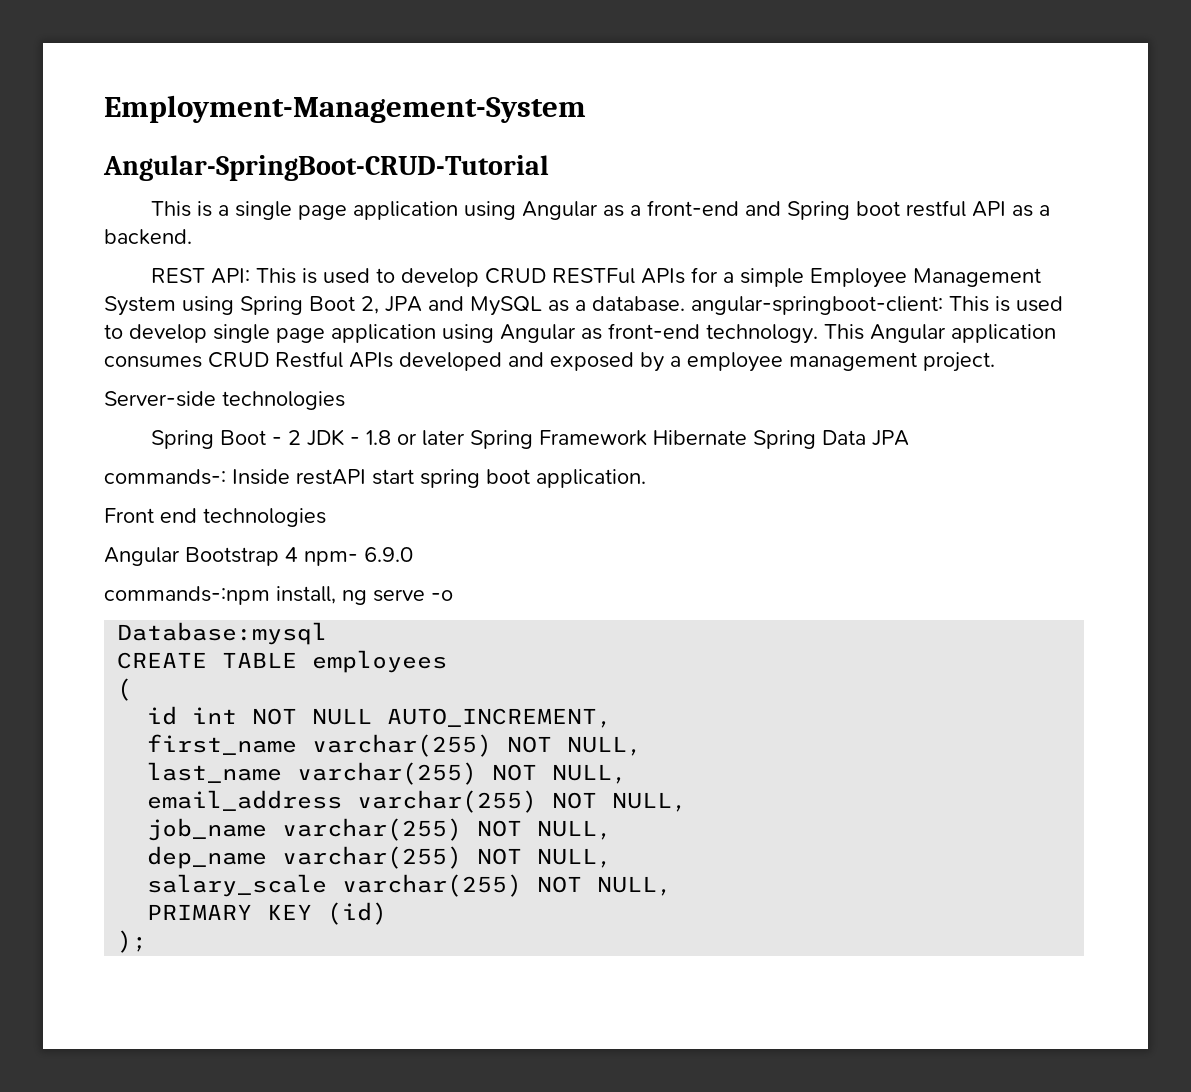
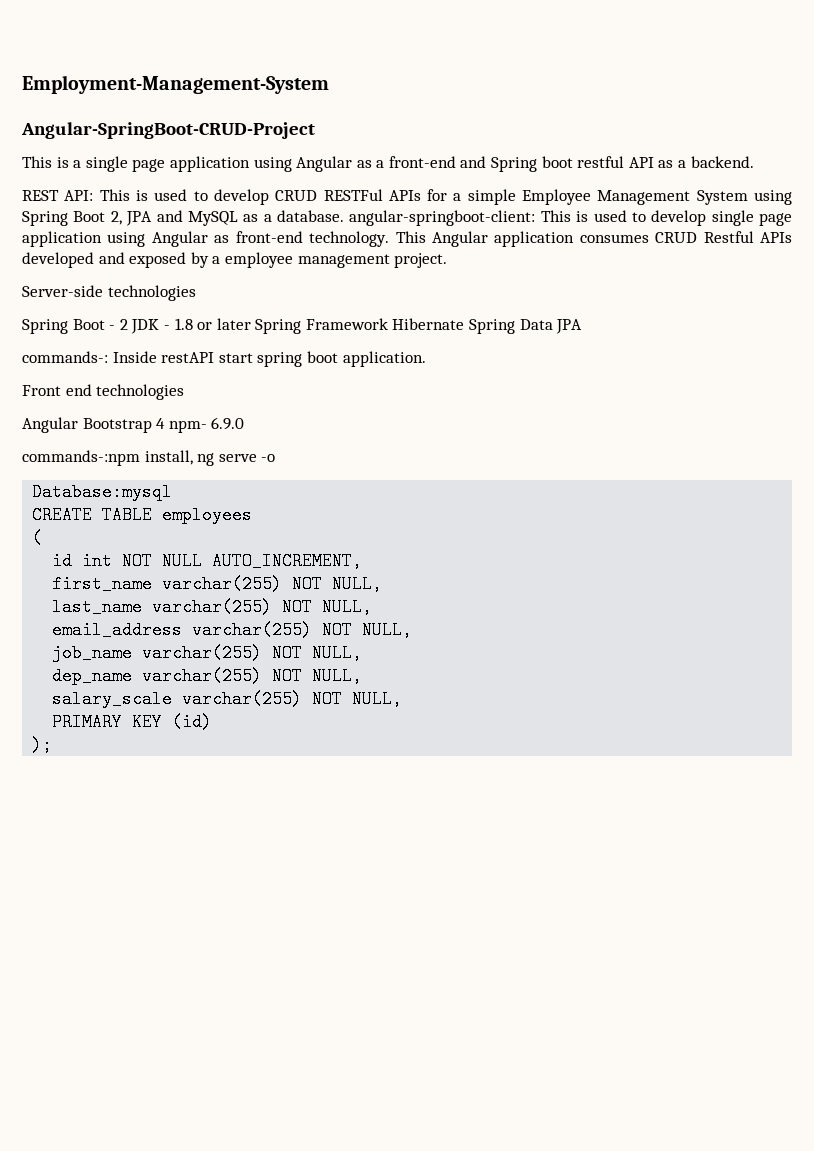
[103,155,549,181] Angular-SpringBoot-CRUD-Tutorial -> [21,122,315,139] Angular-SpringBoot-CRUD-Project

